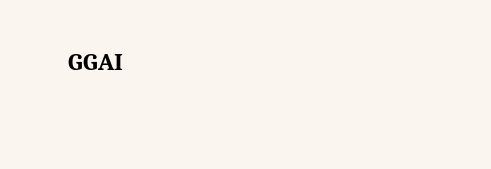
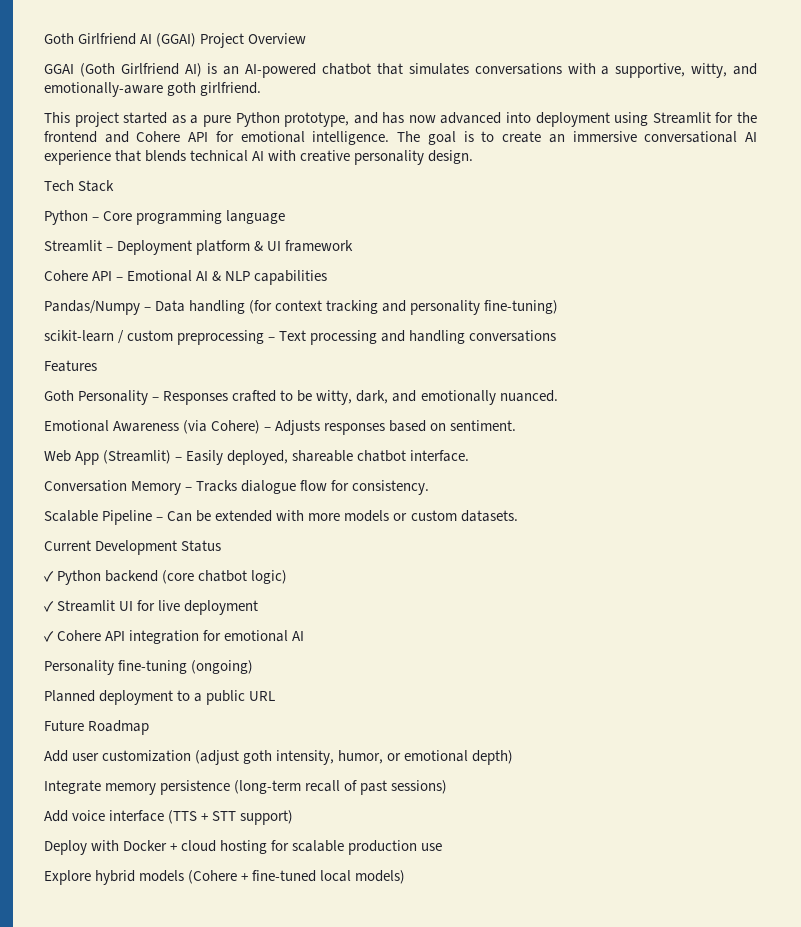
[68,54,123,70] GGAI -> [44,33,307,48] [44,63,758,78] [44,82,262,97] [44,112,757,127] [44,131,758,145] [44,150,474,165] [44,180,115,192] [44,210,286,225] [44,240,354,255] [44,270,328,285] [44,300,559,315] [44,330,557,345] [44,360,97,372] [44,390,558,405] [44,420,517,435] [44,450,470,465] [44,480,430,495] [44,510,518,525] [44,540,222,555] [44,570,288,585] [44,600,259,615] [44,630,305,644] [44,660,254,675] [44,690,276,705] [44,720,150,735] [44,750,514,765] [44,780,448,795] [44,810,294,825] [44,840,443,855] [44,870,406,885] Goth Girlfriend AI (GGAI) Project Overview // GGAI (Goth Girlfriend AI) is an AI-powered chatbot that simulates conversations with a supportive, witty, and emotionally-aware goth girlfriend. // This project started as a pure Python prototype, and has now advanced into deployment using Streamlit for the frontend and Cohere API for emotional intelligence. The goal is to create an immersive conversational AI experience that blends technical AI with creative personality design. // Tech Stack // Python – Core programming language // Streamlit – Deployment platform & UI framework // Cohere API – Emotional AI & NLP capabilities // Pandas/Numpy – Data handling (for context tracking and personality fine-tuning) // scikit-learn / custom preprocessing – Text processing and handling conversations // Features // Goth Personality – Responses crafted to be witty, dark, and emotionally nuanced. // Emotional Awareness (via Cohere) – Adjusts responses based on sentiment. // Web App (Streamlit) – Easily deployed, shareable chatbot interface. // Conversation Memory – Tracks dialogue flow for consistency. // Scalable Pipeline – Can be extended with more models or custom datasets. // Current Development Status // ✓ Python backend (core chatbot logic) // ✓ Streamlit UI for live deployment // ✓ Cohere API integration for emotional AI // Personality fine-tuning (ongoing) // Planned deployment to a public URL // Future Roadmap // Add user customization (adjust goth intensity, humor, or emotional depth) // Integrate memory persistence (long-term recall of past sessions) // Add voice interface (TTS + STT support) // Deploy with Docker + cloud hosting for scalable production use // Explore hybrid models (Cohere + fine-tuned local models)

